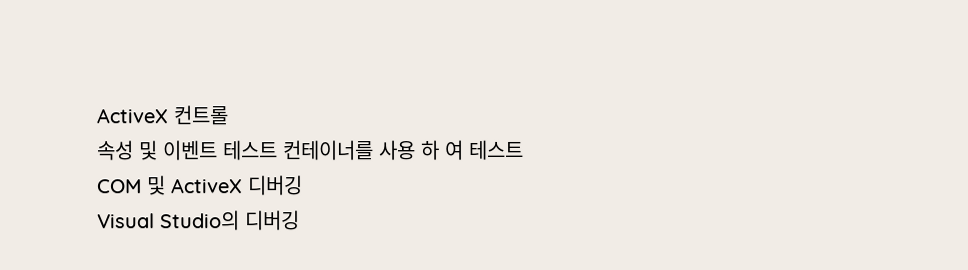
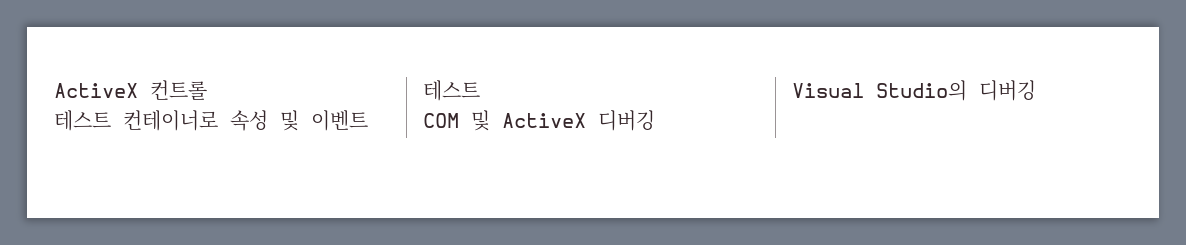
(228, 115) none -> [54,110,218,131] 테스트 컨테이너로
[283,139,524,161] 컨테이너를 사용 하 여 테스트 -> (480, 90) none

